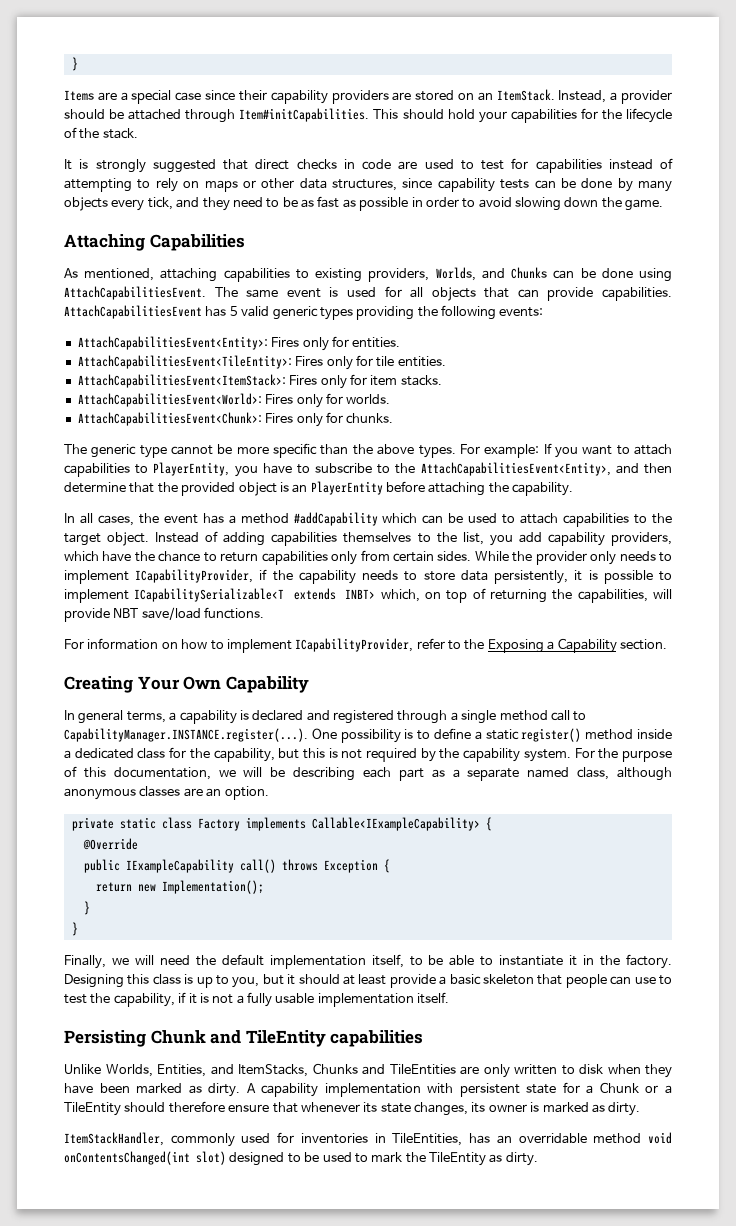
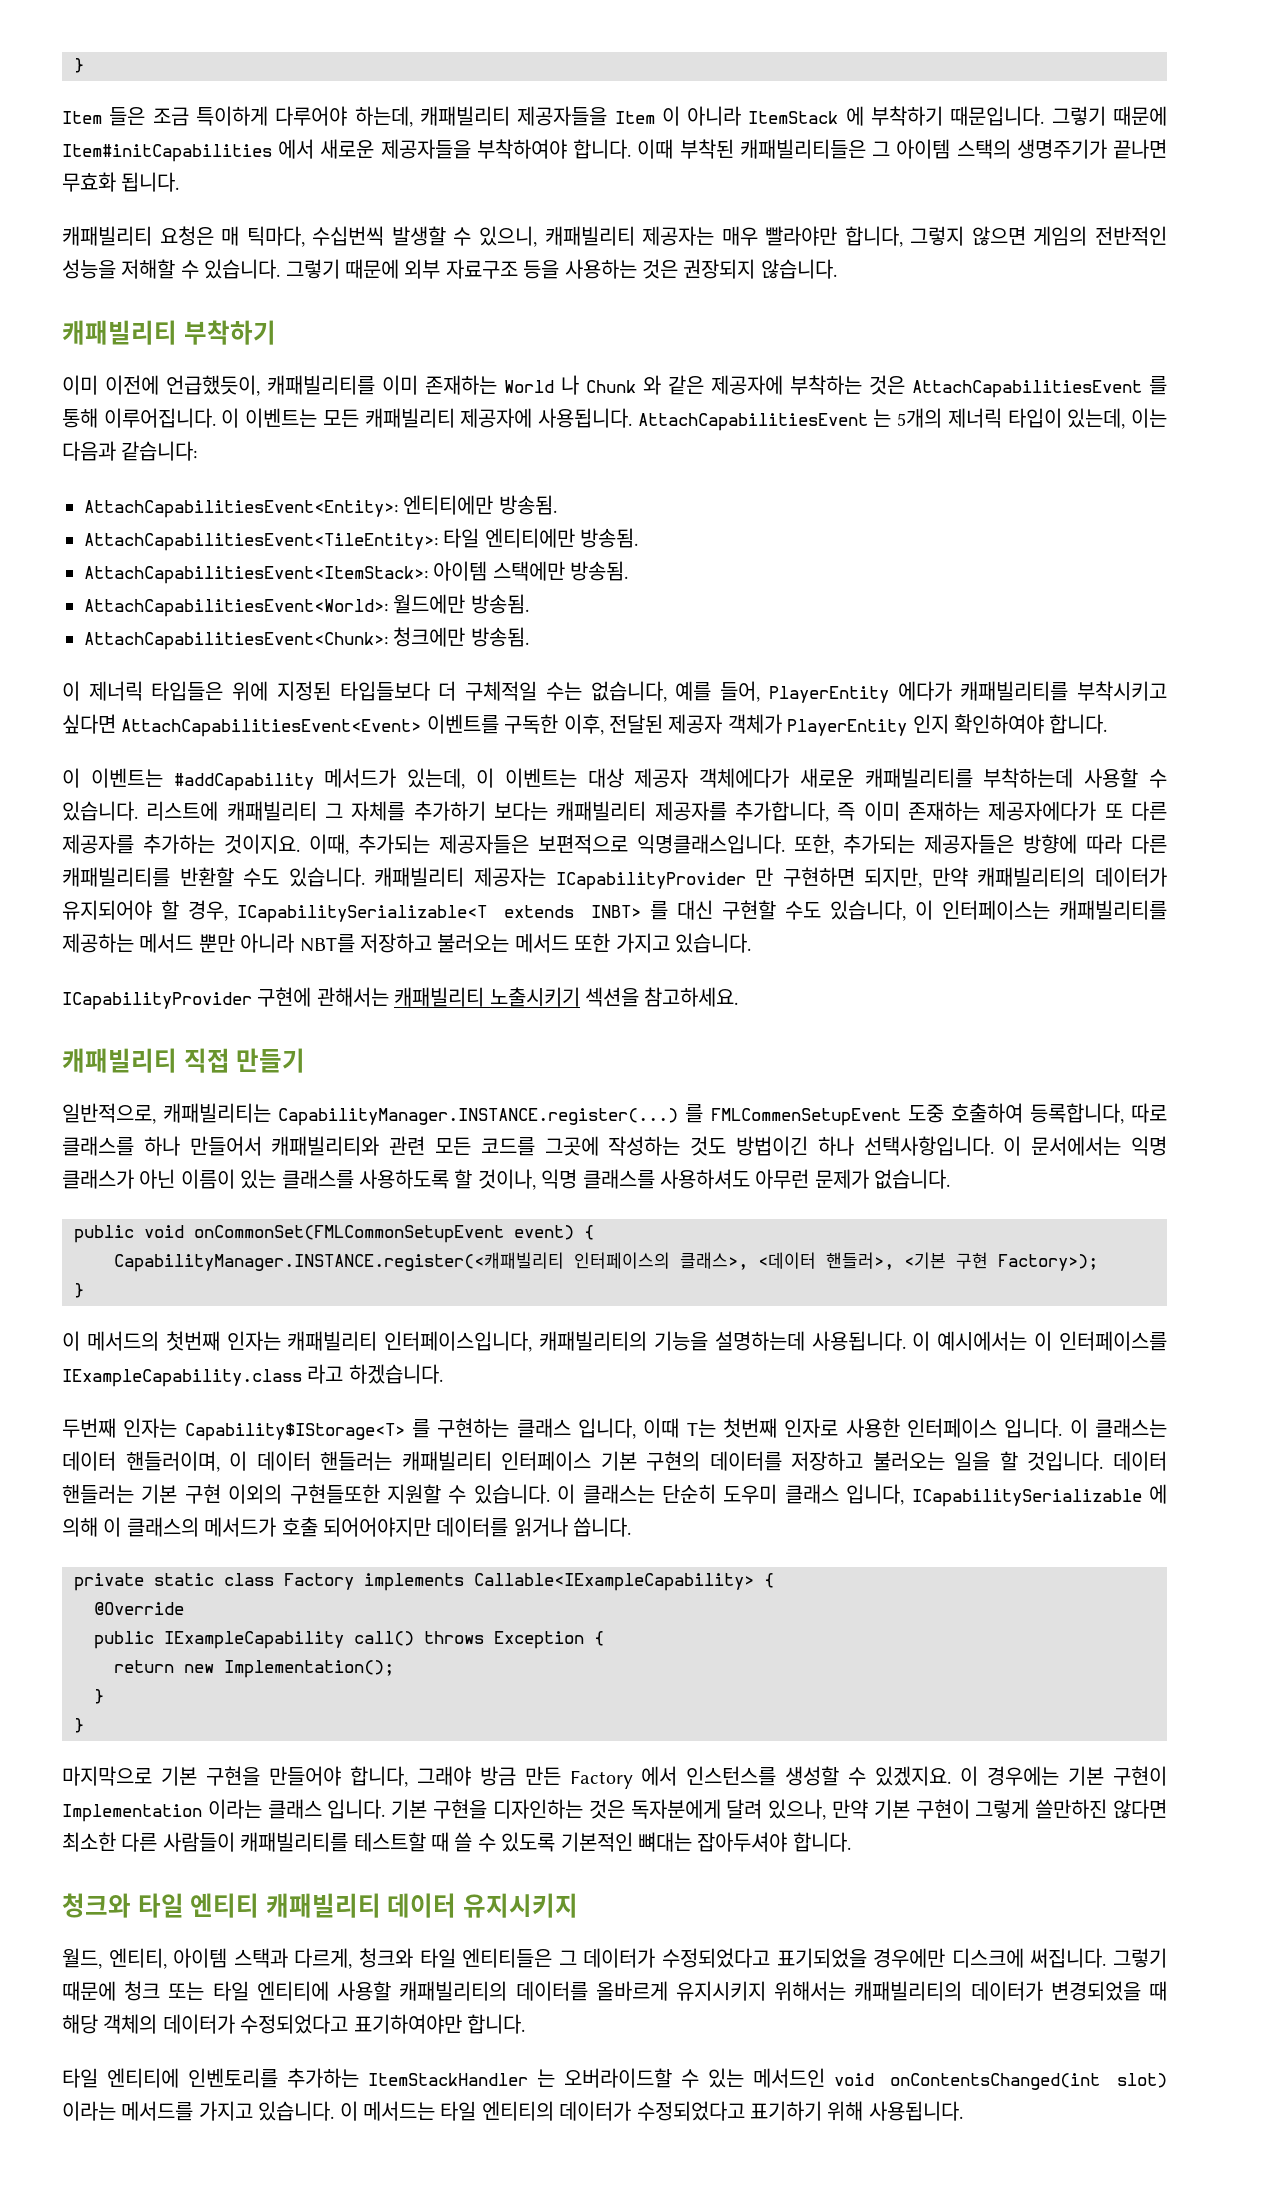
[71,57,78,71] [64,89,672,104] [64,108,673,123] [64,127,138,139] [64,158,673,173] [64,178,672,192] [64,196,664,211] [64,234,245,251] [64,267,673,282] [64,286,672,301] [64,305,544,320] [77,336,401,351] [77,355,446,370] [77,374,442,389] [77,393,391,408] [77,412,394,427] [64,443,673,458] [64,462,672,477] [64,481,574,496] [64,512,672,527] [64,531,673,546] [64,550,672,565] [64,569,673,584] [64,588,673,603] [64,607,265,622] [64,638,667,653] [64,676,309,693] [64,710,587,724] [64,728,672,743] [64,747,672,762] [64,766,672,781] [64,786,269,800] } // Items are a special case since their capability providers are stored on an ItemStack. Instead, a provider should be attached through Item#initCapabilities. This should hold your capabilities for the lifecycle of the stack. // It is strongly suggested that direct checks in code are used to test for capabilities instead of attempting to rely on maps or other data structures, since capability tests can be done by many objects every tick, and they need to be as fast as possible in order to avoid slowing down the game. // Attaching Capabilities // As mentioned, attaching capabilities to existing providers, Worlds, and Chunks can be done using AttachCapabilitiesEvent. The same event is used for all objects that can provide capabilities. AttachCapabilitiesEvent has 5 valid generic types providing the following events: // AttachCapabilitiesEvent<Entity>: Fires only for entities. // AttachCapabilitiesEvent<TileEntity>: Fires only for tile entities. // AttachCapabilitiesEvent<ItemStack>: Fires only for item stacks. // AttachCapabilitiesEvent<World>: Fires only for worlds. // AttachCapabilitiesEvent<Chunk>: Fires only for chunks. // The generic type cannot be more specific than the above types. For example: If you want to attach capabilities to PlayerEntity, you have to subscribe to the AttachCapabilitiesEvent<Entity>, and then determine that the provided object is an PlayerEntity before attaching the capability. // In all cases, the event has a method #addCapability which can be used to attach capabilities to the target object. Instead of adding capabilities themselves to the list, you add capability providers, which have the chance to return capabilities only from certain sides. While the provider only needs to implement ICapabilityProvider, if the capability needs to store data persistently, it is possible to implement ICapabilitySerializable<T extends INBT> which, on top of returning the capabilities, will provide NBT save/load functions. // For information on how to implement ICapabilityProvider, refer to the Exposing a Capability section. // Creating Your Own Capability // In general terms, a capability is declared and registered through a single method call to CapabilityManager.INSTANCE.register(...). One possibility is to define a static register() method inside a dedicated class for the capability, but this is not required by the capability system. For the purpose of this documentation, we will be describing each part as a separate named class, although anonymous classes are an option. -> [74,58,84,73] [62,106,1167,127] [62,139,1168,162] [62,172,180,192] [62,226,1167,247] [62,259,837,279] [62,320,276,345] [62,375,1167,398] [62,408,1167,431] [62,441,198,461] [84,495,557,518] [84,528,639,551] [84,561,629,584] [84,594,529,617] [84,627,529,650] [62,681,1168,703] [62,714,1108,737] [62,768,1167,791] [62,801,1167,822] [62,834,1167,855] [62,867,1168,890] [62,900,1167,923] [62,933,751,953] [62,987,739,1010] [62,1048,306,1073] [62,1103,1167,1126] [62,1136,1167,1156] [62,1169,951,1190] [74,1225,594,1243] [114,1252,1098,1272] [74,1283,84,1298] [62,1331,1167,1352] [62,1364,443,1387] [62,1418,1168,1441] [62,1451,1167,1472] [62,1484,1167,1507] [62,1517,632,1537] } // Item 들은 조금 특이하게 다루어야 하는데, 캐패빌리티 제공자들을 Item 이 아니라 ItemStack 에 부착하기 때문입니다. 그렇기 때문에 Item#initCapabilities 에서 새로운 제공자들을 부착하여야 합니다. 이때 부착된 캐패빌리티들은 그 아이템 스택의 생명주기가 끝나면 무효화 됩니다. // 캐패빌리티 요청은 매 틱마다, 수십번씩 발생할 수 있으니, 캐패빌리티 제공자는 매우 빨라야만 합니다, 그렇지 않으면 게임의 전반적인 성능을 저해할 수 있습니다. 그렇기 때문에 외부 자료구조 등을 사용하는 것은 권장되지 않습니다. // 캐패빌리티 부착하기 // 이미 이전에 언급했듯이, 캐패빌리티를 이미 존재하는 World 나 Chunk 와 같은 제공자에 부착하는 것은 AttachCapabilitiesEvent 를 통해 이루어집니다. 이 이벤트는 모든 캐패빌리티 제공자에 사용됩니다. AttachCapabilitiesEvent 는 5개의 제너릭 타입이 있는데, 이는 다음과 같습니다: // AttachCapabilitiesEvent<Entity>: 엔티티에만 방송됨. // AttachCapabilitiesEvent<TileEntity>: 타일 엔티티에만 방송됨. // AttachCapabilitiesEvent<ItemStack>: 아이템 스택에만 방송됨. // AttachCapabilitiesEvent<World>: 월드에만 방송됨. // AttachCapabilitiesEvent<Chunk>: 청크에만 방송됨. // 이 제너릭 타입들은 위에 지정된 타입들보다 더 구체적일 수는 없습니다, 예를 들어, PlayerEntity 에다가 캐패빌리티를 부착시키고 싶다면 AttachCapabilitiesEvent<Event> 이벤트를 구독한 이후, 전달된 제공자 객체가 PlayerEntity 인지 확인하여야 합니다. // 이 이벤트는 #addCapability 메서드가 있는데, 이 이벤트는 대상 제공자 객체에다가 새로운 캐패빌리티를 부착하는데 사용할 수 있습니다. 리스트에 캐패빌리티 그 자체를 추가하기 보다는 캐패빌리티 제공자를 추가합니다, 즉 이미 존재하는 제공자에다가 또 다른 제공자를 추가하는 것이지요. 이때, 추가되는 제공자들은 보편적으로 익명클래스입니다. 또한, 추가되는 제공자들은 방향에 따라 다른 캐패빌리티를 반환할 수도 있습니다. 캐패빌리티 제공자는 ICapabilityProvider 만 구현하면 되지만, 만약 캐패빌리티의 데이터가 유지되어야 할 경우, ICapabilitySerializable<T extends INBT> 를 대신 구현할 수도 있습니다, 이 인터페이스는 캐패빌리티를 제공하는 메서드 뿐만 아니라 NBT를 저장하고 불러오는 메서드 또한 가지고 있습니다. // ICapabilityProvider 구현에 관해서는 캐패빌리티 노출시키기 섹션을 참고하세요. // 캐패빌리티 직접 만들기 // 일반적으로, 캐패빌리티는 CapabilityManager.INSTANCE.register(...) 를 FMLCommenSetupEvent 도중 호출하여 등록합니다, 따로 클래스를 하나 만들어서 캐패빌리티와 관련 모든 코드를 그곳에 작성하는 것도 방법이긴 하나 선택사항입니다. 이 문서에서는 익명 클래스가 아닌 이름이 있는 클래스를 사용하도록 할 것이나, 익명 클래스를 사용하셔도 아무런 문제가 없습니다. // public void onCommonSet(FMLCommonSetupEvent event) { // CapabilityManager.INSTANCE.register(<캐패빌리티 인터페이스의 클래스>, <데이터 핸들러>, <기본 구현 Factory>); // } // 이 메서드의 첫번째 인자는 캐패빌리티 인터페이스입니다, 캐패빌리티의 기능을 설명하는데 사용됩니다. 이 예시에서는 이 인터페이스를 IExampleCapability.class 라고 하겠습니다. // 두번째 인자는 Capability$IStorage<T> 를 구현하는 클래스 입니다, 이때 T는 첫번째 인자로 사용한 인터페이스 입니다. 이 클래스는 데이터 핸들러이며, 이 데이터 핸들러는 캐패빌리티 인터페이스 기본 구현의 데이터를 저장하고 불러오는 일을 할 것입니다. 데이터 핸들러는 기본 구현 이외의 구현들또한 지원할 수 있습니다. 이 클래스는 단순히 도우미 클래스 입니다, ICapabilitySerializable 에 의해 이 클래스의 메서드가 호출 되어어야지만 데이터를 읽거나 씁니다.
[64,954,672,969] [64,974,672,988] [64,992,450,1007] [64,1030,424,1047] [64,1063,672,1078] [64,1082,672,1097] [64,1101,641,1116] [64,1132,673,1147] [64,1151,538,1166] Finally, we will need the default implementation itself, to be able to instantiate it in the factory. Designing this class is up to you, but it should at least provide a basic skeleton that people can use to test the capability, if it is not a fully usable implementation itself. // Persisting Chunk and TileEntity capabilities // Unlike Worlds, Entities, and ItemStacks, Chunks and TileEntities are only written to disk when they have been marked as dirty. A capability implementation with persistent state for a Chunk or a TileEntity should therefore ensure that whenever its state changes, its owner is marked as dirty. // ItemStackHandler, commonly used for inventories in TileEntities, has an overridable method void onContentsChanged(int slot) designed to be used to mark the TileEntity as dirty. -> [62,1766,1168,1789] [62,1799,1167,1822] [62,1832,851,1852] [62,1893,579,1918] [62,1948,1167,1969] [62,1981,1167,2001] [62,2014,525,2034] [62,2068,1168,2090] [62,2101,963,2121] 마지막으로 기본 구현을 만들어야 합니다, 그래야 방금 만든 Factory 에서 인스턴스를 생성할 수 있겠지요. 이 경우에는 기본 구현이 Implementation 이라는 클래스 입니다. 기본 구현을 디자인하는 것은 독자분에게 달려 있으나, 만약 기본 구현이 그렇게 쓸만하진 않다면 최소한 다른 사람들이 캐패빌리티를 테스트할 때 쓸 수 있도록 기본적인 뼈대는 잡아두셔야 합니다. // 청크와 타일 엔티티 캐패빌리티 데이터 유지시키지 // 월드, 엔티티, 아이템 스택과 다르게, 청크와 타일 엔티티들은 그 데이터가 수정되었다고 표기되었을 경우에만 디스크에 써집니다. 그렇기 때문에 청크 또는 타일 엔티티에 사용할 캐패빌리티의 데이터를 올바르게 유지시키지 위해서는 캐패빌리티의 데이터가 변경되었을 때 해당 객체의 데이터가 수정되었다고 표기하여야만 합니다. // 타일 엔티티에 인벤토리를 추가하는 ItemStackHandler 는 오버라이드할 수 있는 메서드인 void onContentsChanged(int slot) 이라는 메서드를 가지고 있습니다. 이 메서드는 타일 엔티티의 데이터가 수정되었다고 표기하기 위해 사용됩니다.

